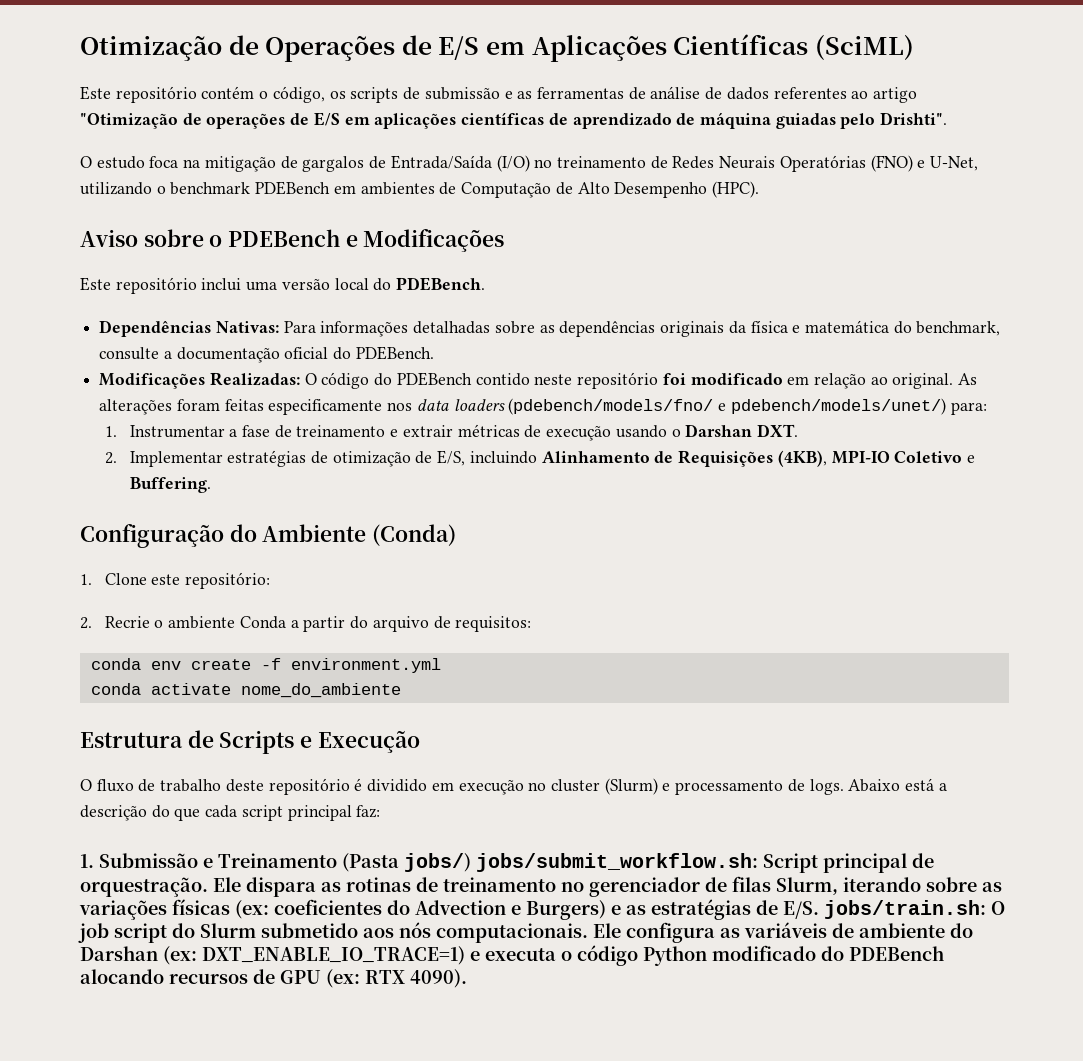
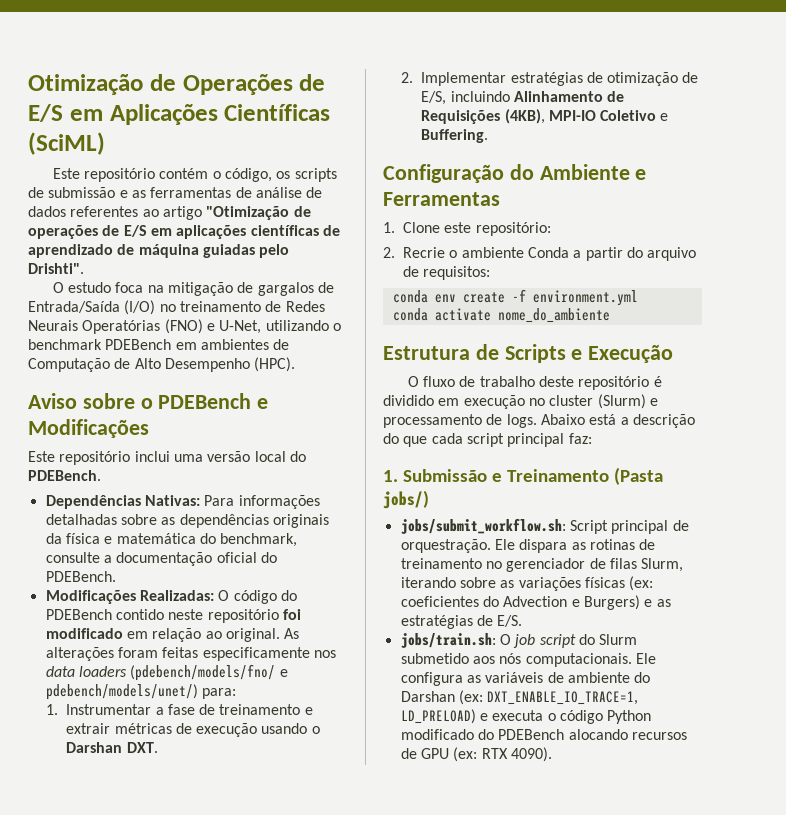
[372,524,457,546] (Conda) -> [635,169,647,180] [383,192,500,206] e Ferramentas
(471, 862) none -> (429, 499) //
(819, 910) none -> (523, 621) //
[202,946,465,965] DXT_ENABLE_IO_TRACE=1) -> [487,691,639,705] [400,709,476,724] DXT_ENABLE_IO_TRACE=1, LD_PRELOAD)

